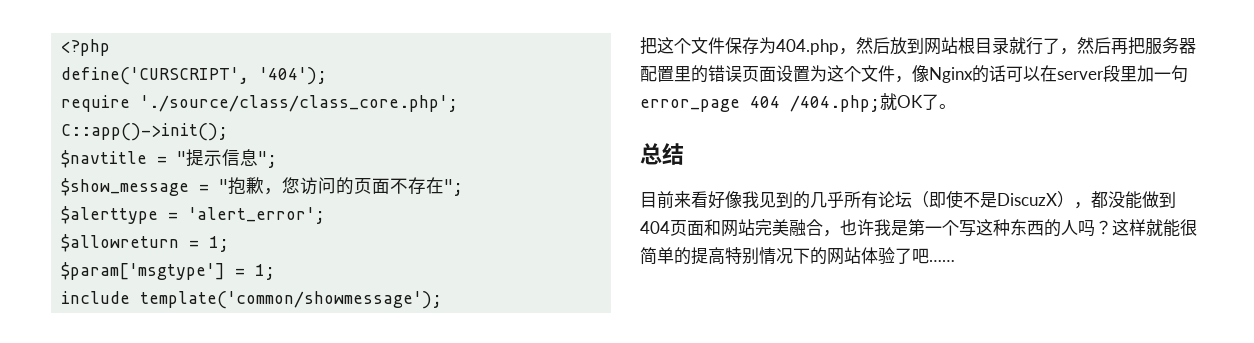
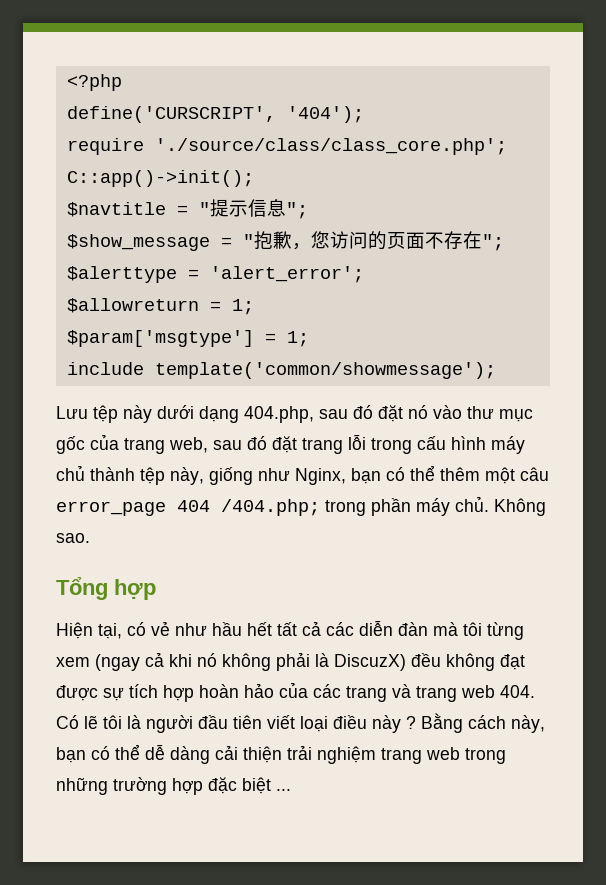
[640,37,1196,55] [640,65,1188,83] [640,93,956,112] [640,143,684,165] [640,190,1176,209] [640,219,1197,237] [640,247,955,265] 把这个文件保存为404.php，然后放到网站根目录就行了，然后再把服务器配置里的错误页面设置为这个文件，像Nginx的话可以在server段里加一句error_page 404 /404.php;就OK了。 // 总结 // 目前来看好像我见到的几乎所有论坛（即使不是DiscuzX），都没能做到404页面和网站完美融合，也许我是第一个写这种东西的人吗？这样就能很简单的提高特别情况下的网站体验了吧…… -> [56,405,533,423] [56,434,525,454] [56,465,549,485] [56,496,546,516] [56,533,90,543] [56,577,156,600] [56,620,524,640] [56,652,525,671] [56,682,535,702] [56,713,545,733] [56,744,506,764] [56,777,291,795] Lưu tệp này dưới dạng 404.php, sau đó đặt nó vào thư mục gốc của trang web, sau đó đặt trang lỗi trong cấu hình máy chủ thành tệp này, giống như Nginx, bạn có thể thêm một câu error_page 404 /404.php; trong phần máy chủ. Không sao. // Tổng hợp // Hiện tại, có vẻ như hầu hết tất cả các diễn đàn mà tôi từng xem (ngay cả khi nó không phải là DiscuzX) đều không đạt được sự tích hợp hoàn hảo của các trang và trang web 404. Có lẽ tôi là người đầu tiên viết loại điều này ? Bằng cách này, bạn có thể dễ dàng cải thiện trải nghiệm trang web trong những trường hợp đặc biệt ...

